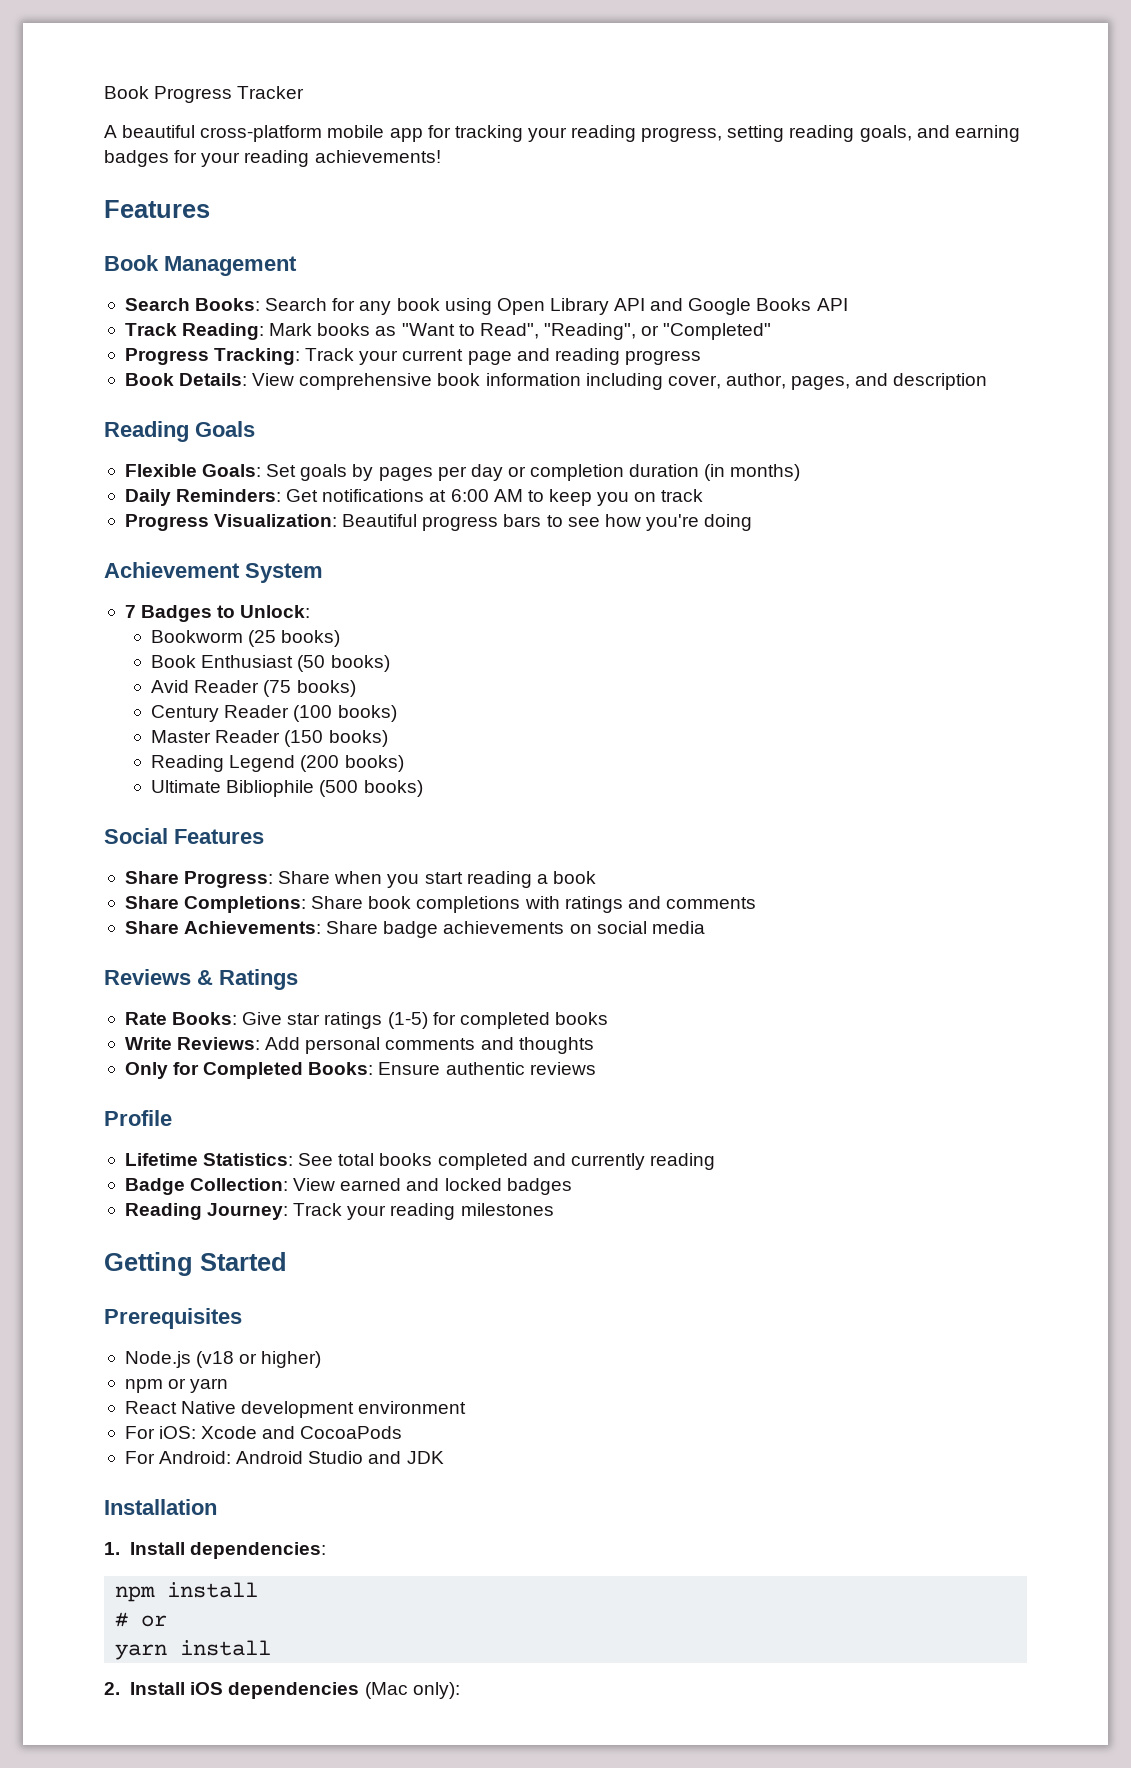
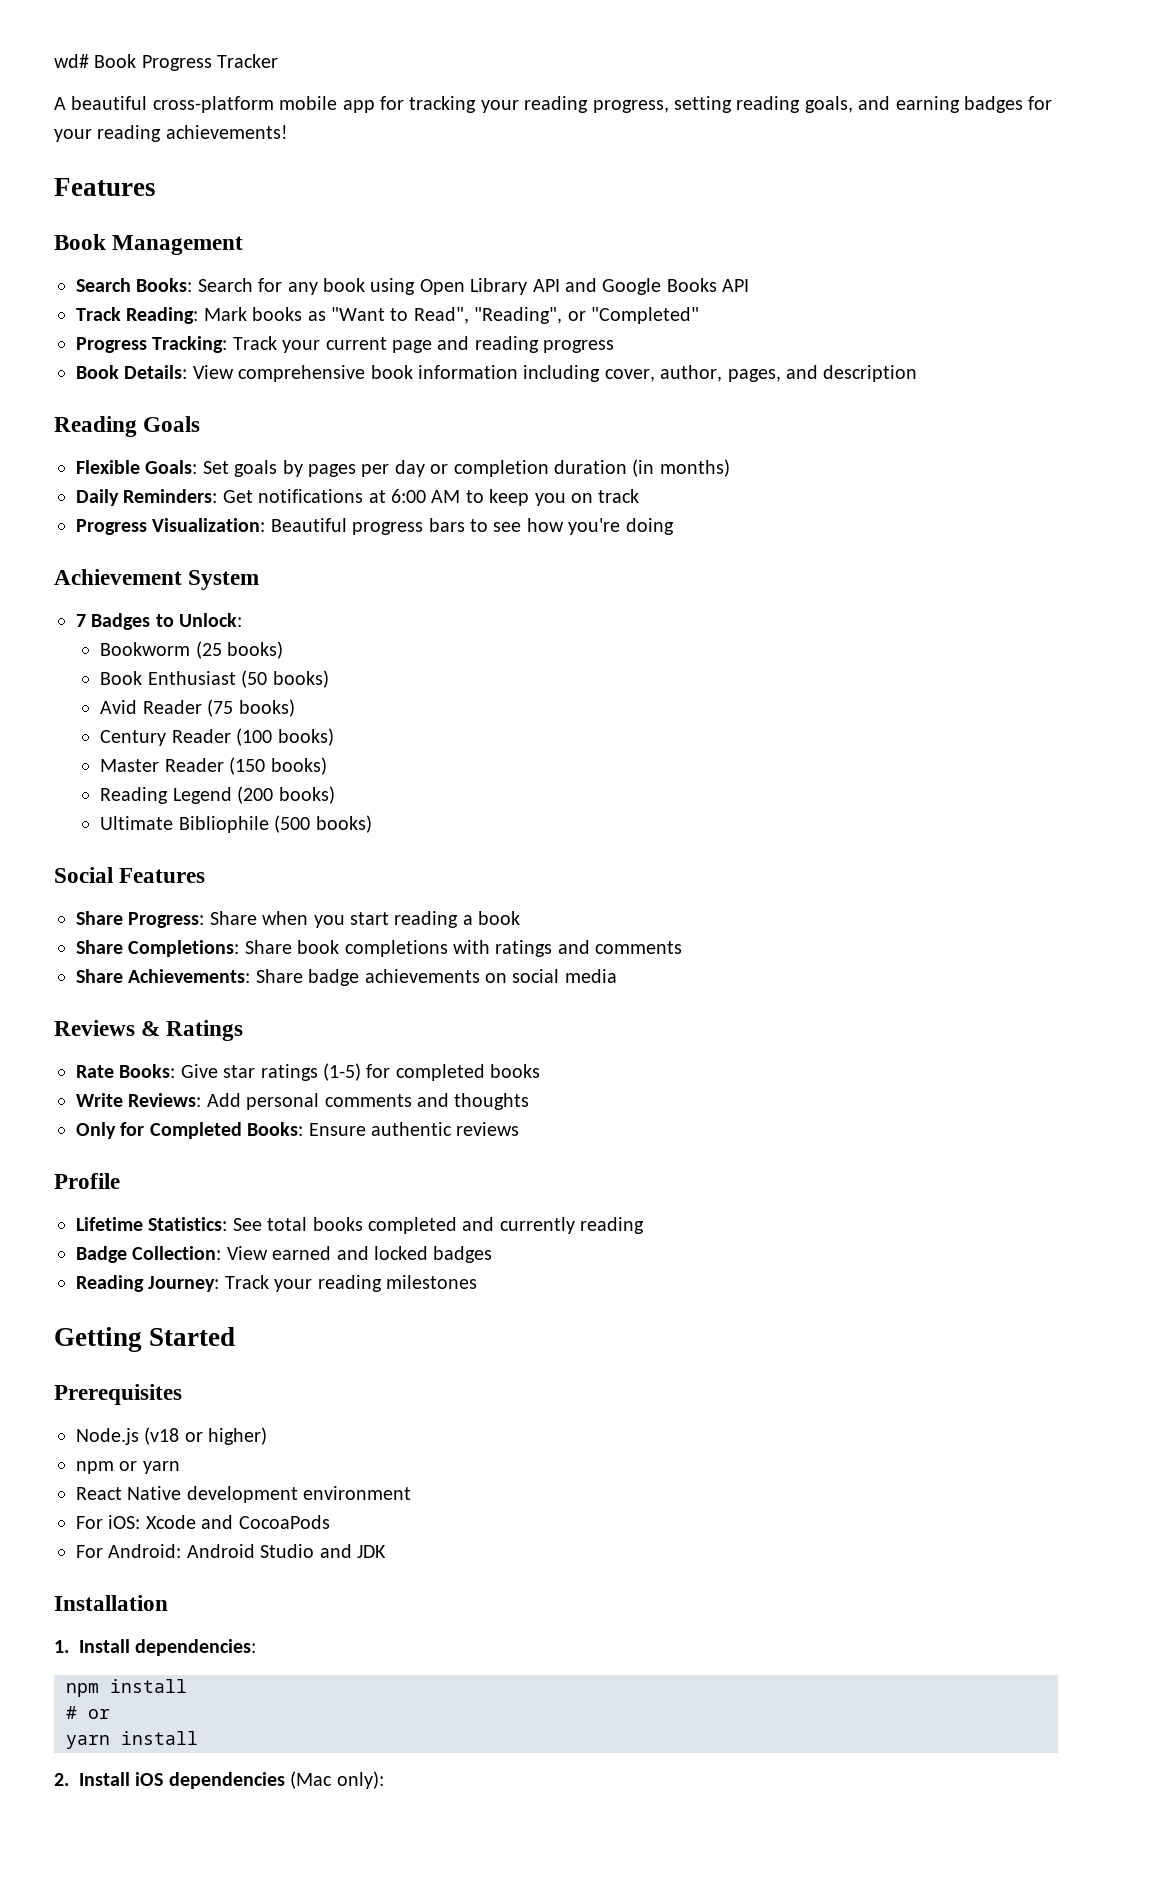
(104, 92) none -> [54,54,89,68] wd#

